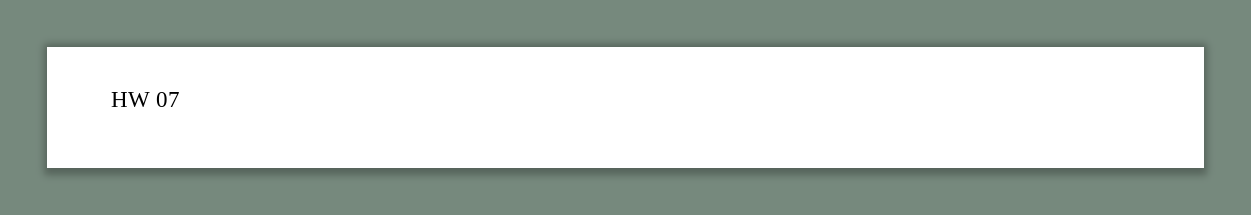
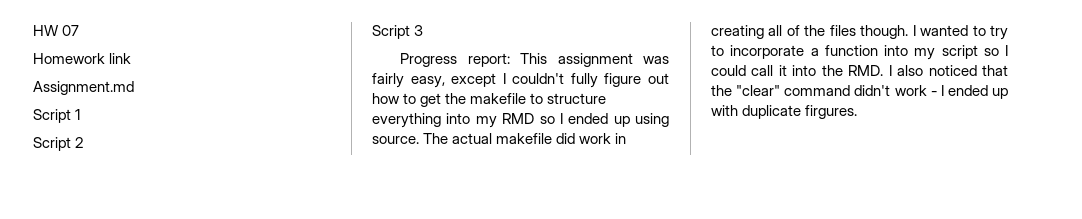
(181, 99) none -> [33,53,132,64] [33,81,134,95] [33,109,81,123] [33,137,84,151] [372,25,424,39] [400,53,669,67] [372,73,669,88] [372,93,607,107] [372,113,669,128] [372,133,627,144] [711,25,1008,40] [711,45,1008,60] [711,65,1008,76] [711,85,1008,99] [711,105,858,119] // Homework link // Assignment.md // Script 1 // Script 2 // Script 3 // Progress report: This assignment was fairly easy, except I couldn't fully figure out how to get the makefile to structure everything into my RMD so I ended up using source. The actual makefile did work in creating all of the files though. I wanted to try to incorporate a function into my script so I could call it into the RMD. I also noticed that the "clear" command didn't work - I ended up with duplicate firgures.

